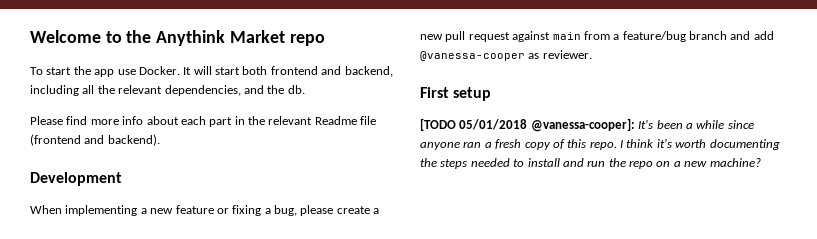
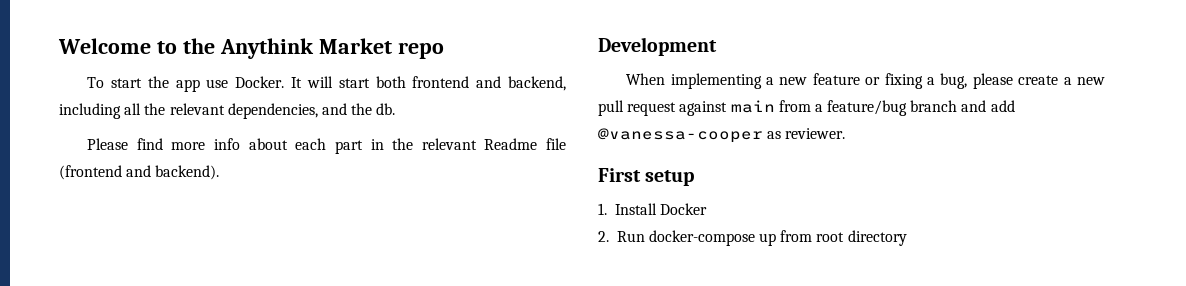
[420,118,754,132] [420,139,780,150] [420,158,761,169] [TODO 05/01/2018 @vanessa-cooper]: It's been a while since anyone ran a fresh copy of this repo. I think it's worth documenting the steps needed to install and run the repo on a new machine? -> [598,203,708,215] [598,230,907,246] 1. Install Docker // 2. Run docker-compose up from root directory

